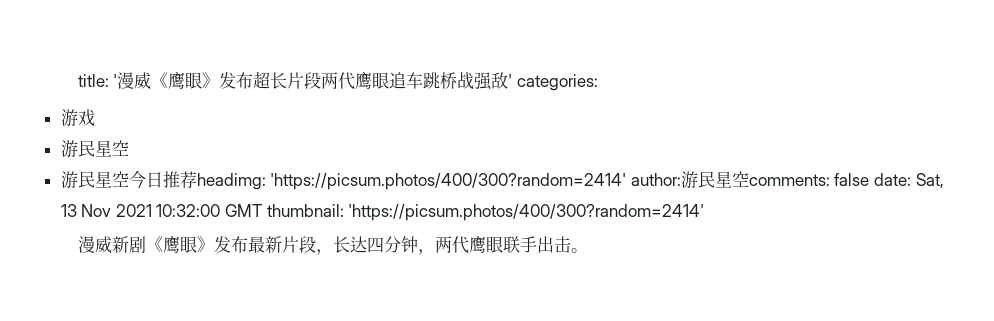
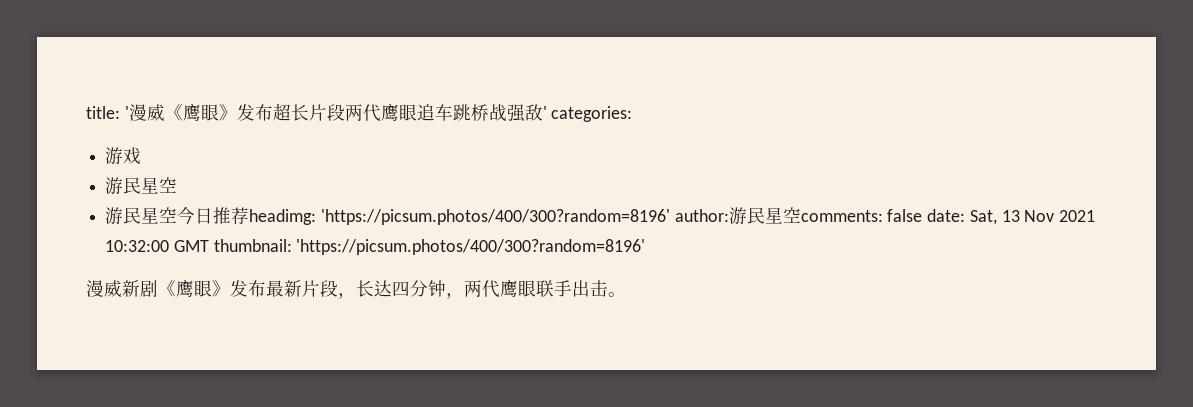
[270,173,627,190] 'https://picsum.photos/400/300?random=2414' -> [320,209,670,225] 'https://picsum.photos/400/300?random=8196'
[348,204,705,221] 'https://picsum.photos/400/300?random=2414' -> [296,239,646,255] 'https://picsum.photos/400/300?random=8196'

